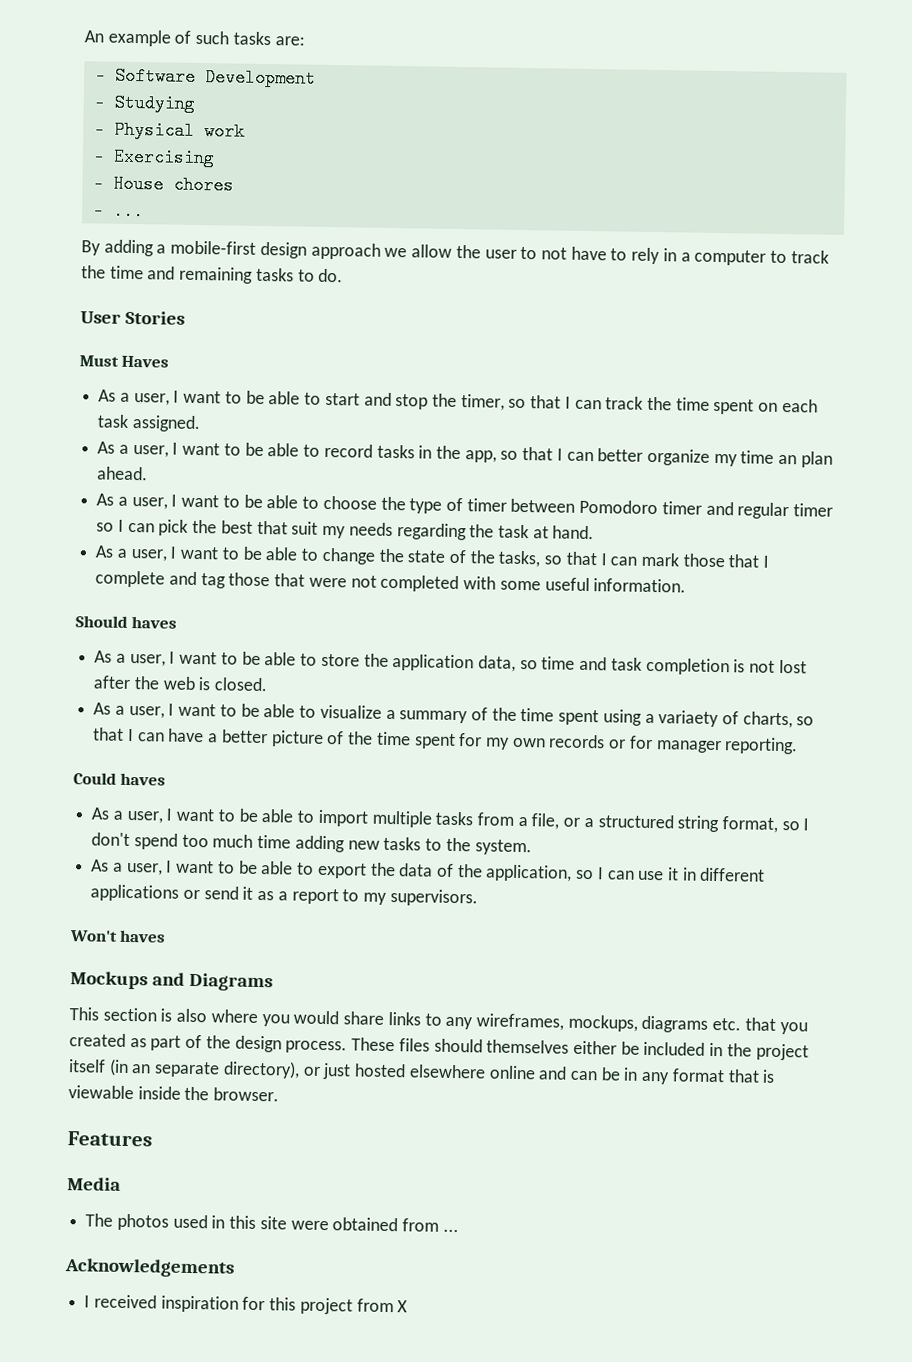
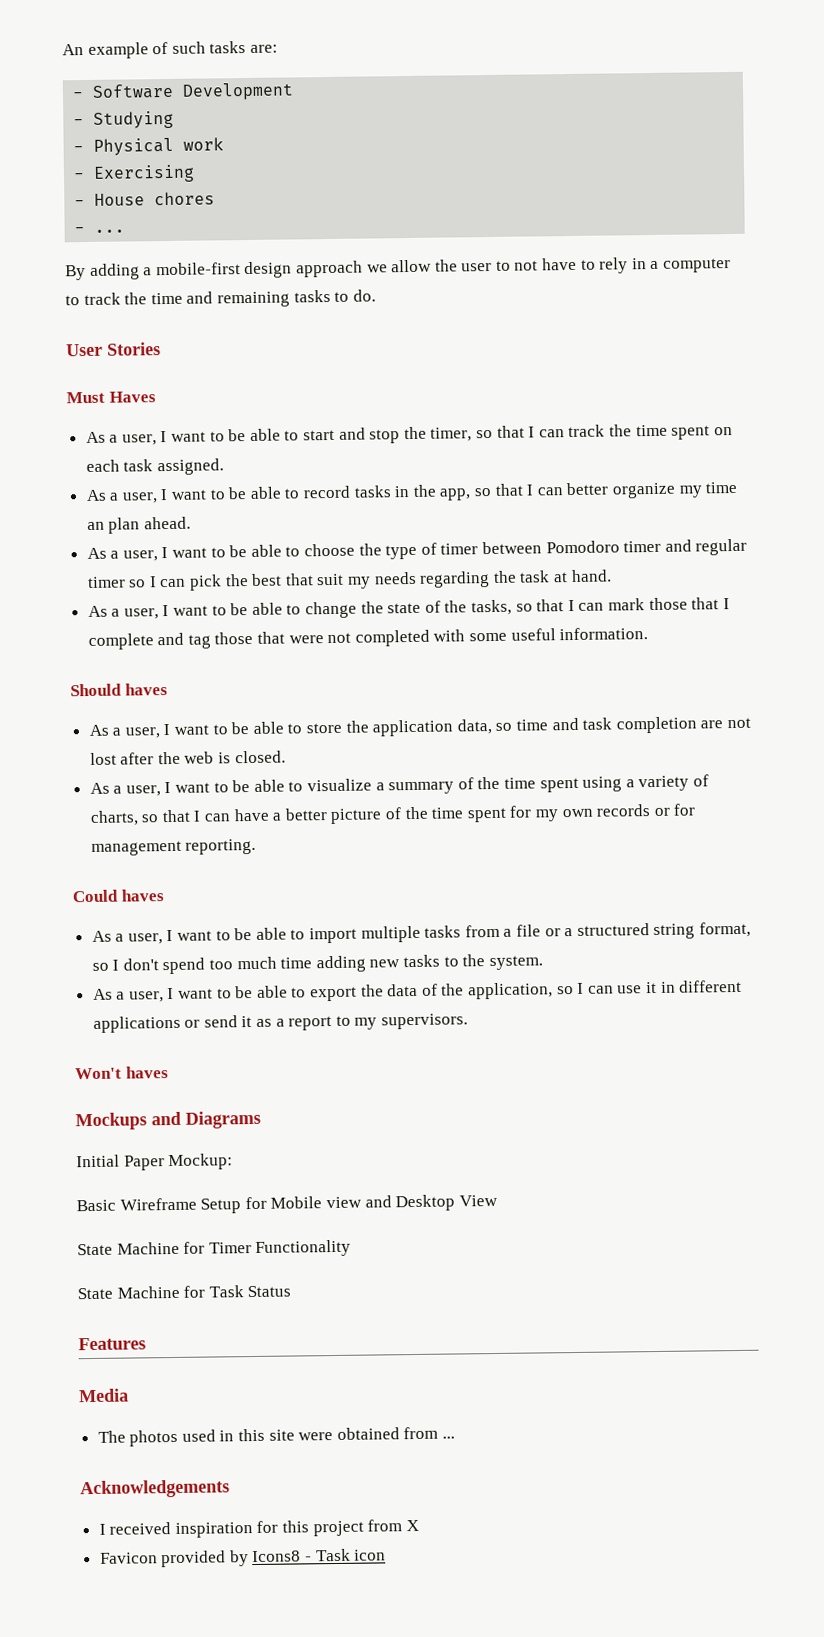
[733,659,746,673] is -> [700,720,724,729] are
[658,710,720,728] variaety -> [638,775,690,792] variety
[655,740,722,754] manager -> [90,840,182,856] management
[531,813,560,830] file, -> [515,924,541,937] file
[69,1007,808,1035] [69,1033,809,1061] [68,1058,776,1085] [68,1085,280,1102] This section is also where you would share links to any wireframes, mockups, diagrams etc. that you created as part of the design process. These files should themselves either be included in the project itself (in an separate directory), or just hosted elsewhere online and can be in any format that is viewable inside the browser. -> [76,1153,234,1171] [76,1194,498,1214] [77,1239,352,1257] [77,1285,292,1300] Initial Paper Mockup: // Basic Wireframe Setup for Mobile view and Desktop View // State Machine for Timer Functionality // State Machine for Task Status
(409, 1306) none -> [99,1548,387,1568] // Favicon provided by Icons8 - Task icon

